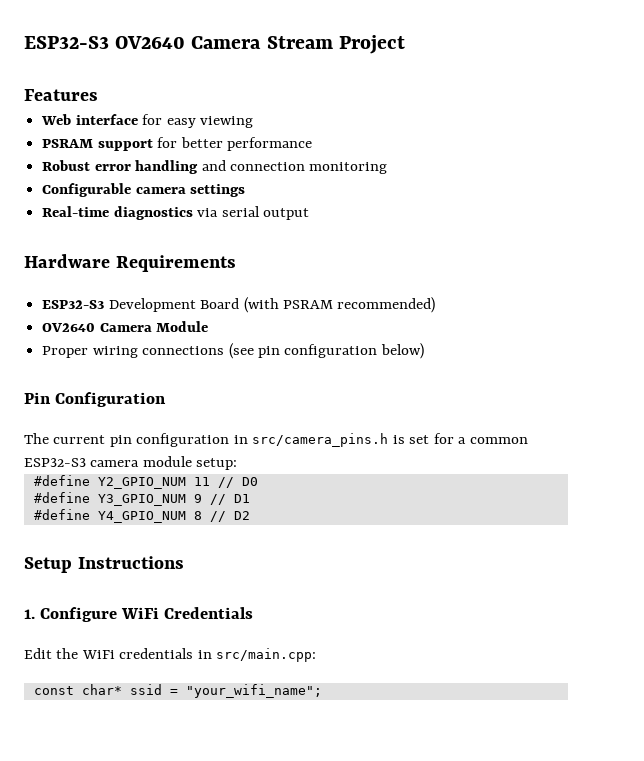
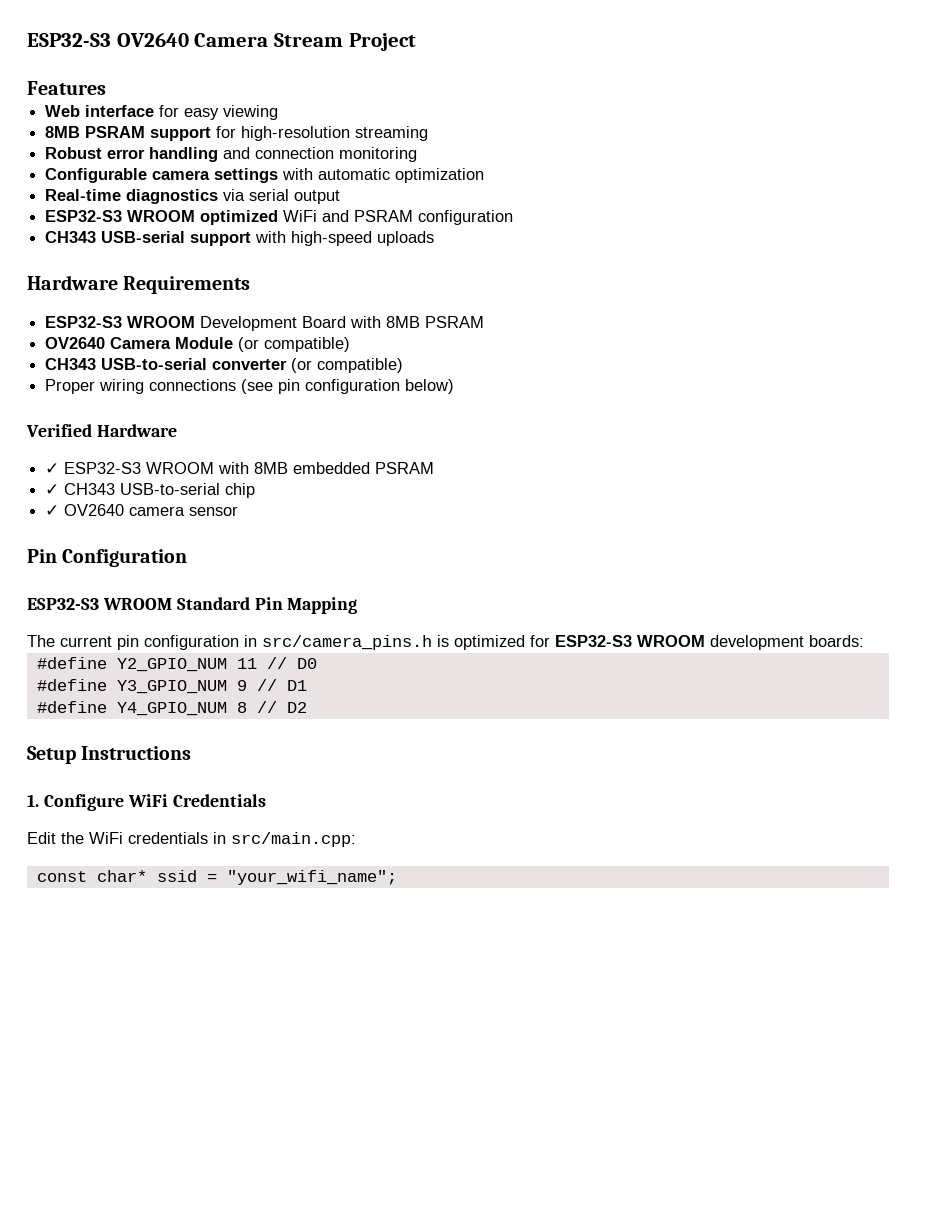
(253, 122) none -> [45,126,81,138] 8MB
[180,137,312,151] better performance -> [241,126,429,141] high-resolution streaming
(246, 190) none -> [282,168,485,183] with automatic optimization
(309, 214) none -> [45,210,514,225] [45,231,435,246] // ESP32-S3 WROOM optimized WiFi and PSRAM configuration // CH343 USB-serial support with high-speed uploads
(105, 304) none -> [127,316,196,328] WROOM
[243,297,436,313] (with PSRAM recommended) -> [350,316,485,328] with 8MB PSRAM
(209, 326) none -> [238,337,351,352] [45,358,404,373] (or compatible) // CH343 USB-to-serial converter (or compatible)
[24,392,166,407] Pin Configuration -> [26,424,177,437] [45,462,435,474] [45,483,256,498] [45,504,239,516] [27,549,188,567] [27,597,358,614] Verified Hardware // ✓ ESP32-S3 WROOM with 8MB embedded PSRAM // ✓ CH343 USB-to-serial chip // ✓ OV2640 camera sensor // Pin Configuration // ESP32-S3 WROOM Standard Pin Mapping
[409,433,528,444] [24,456,238,470] set for a common ESP32-S3 camera module setup: -> [454,635,864,650] optimized for ESP32-S3 WROOM development boards:

